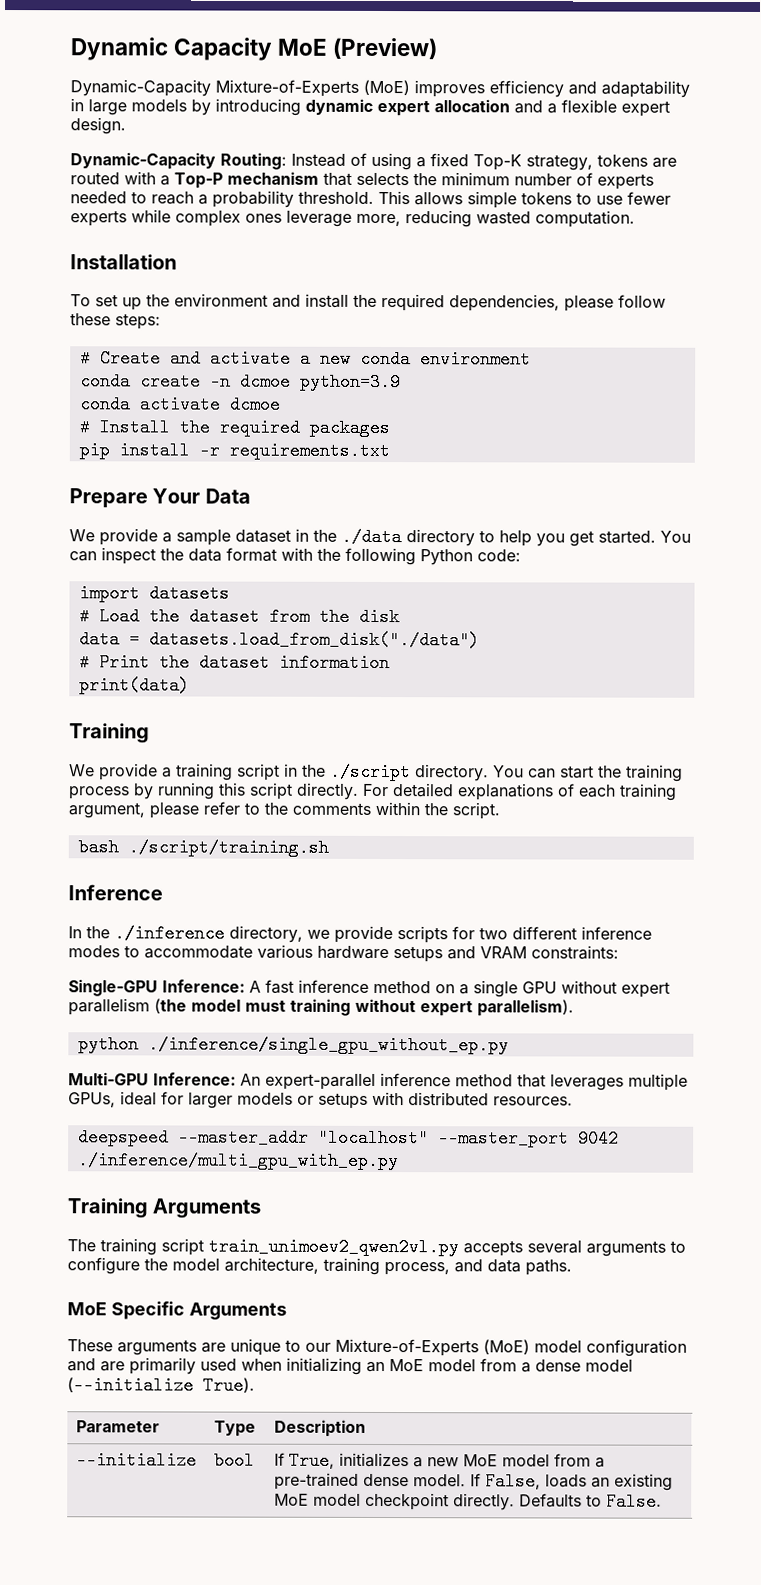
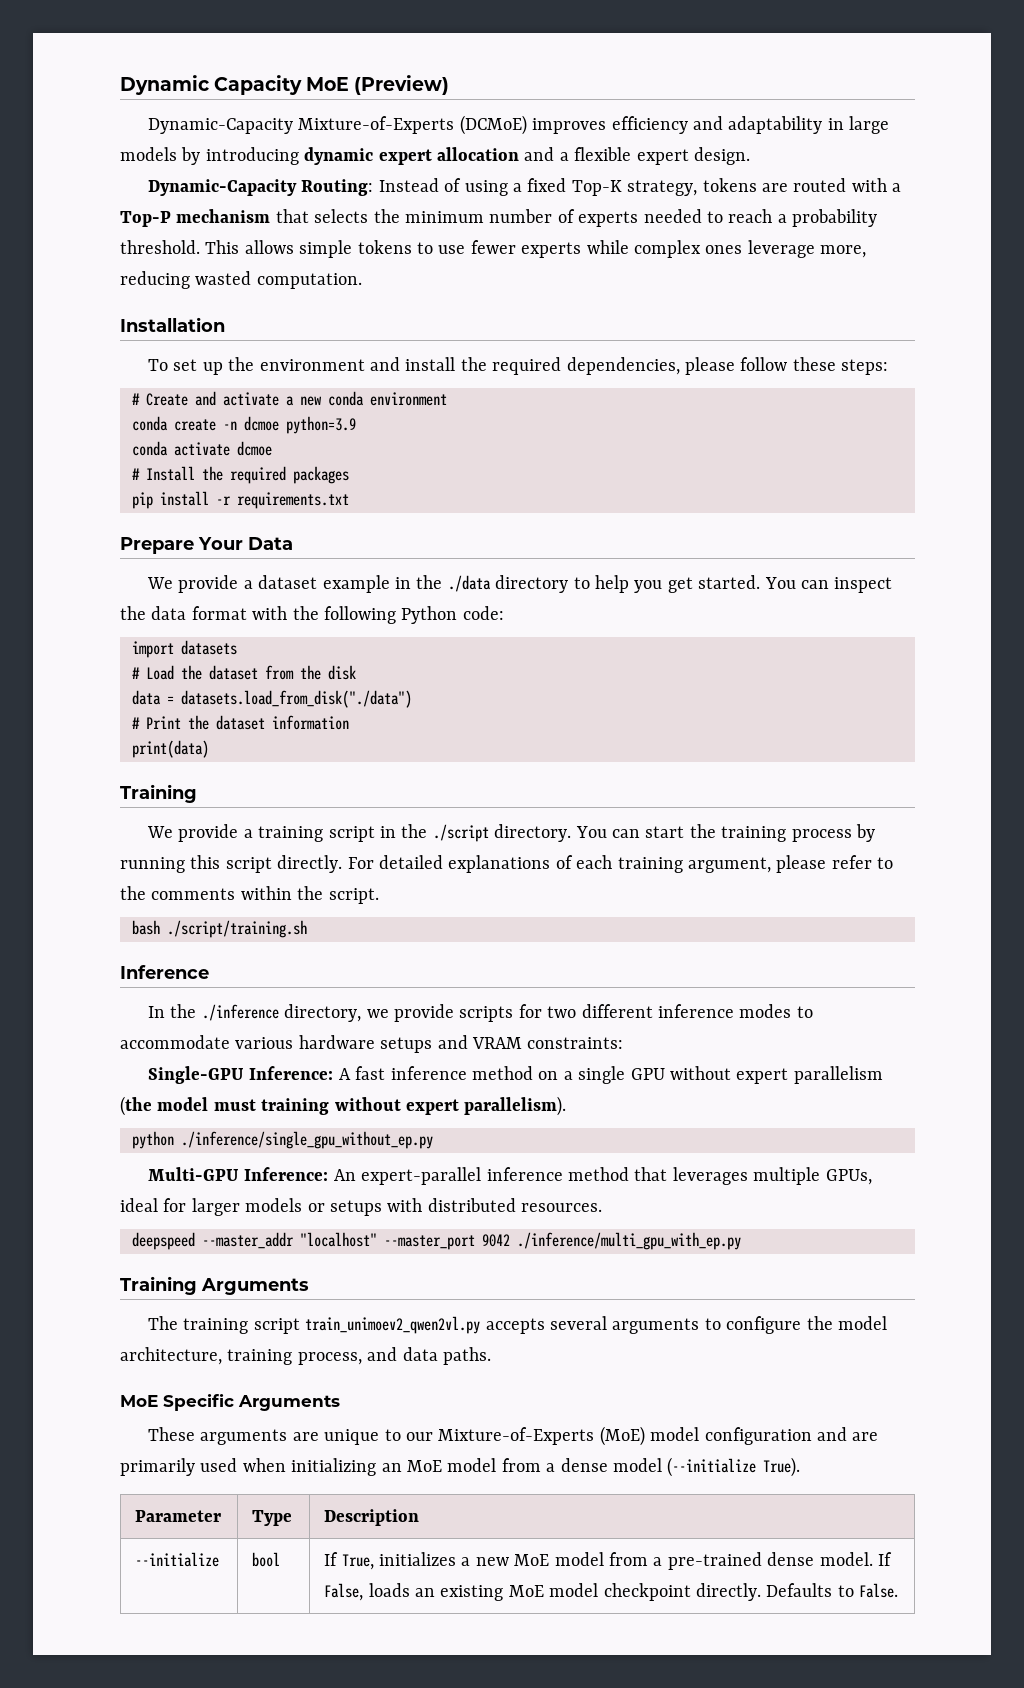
[363,79,410,96] (MoE) -> [459,115,527,135] (DCMoE)
[176,529,291,546] sample dataset -> [258,575,390,593] dataset example

